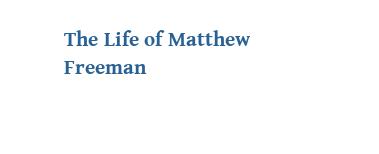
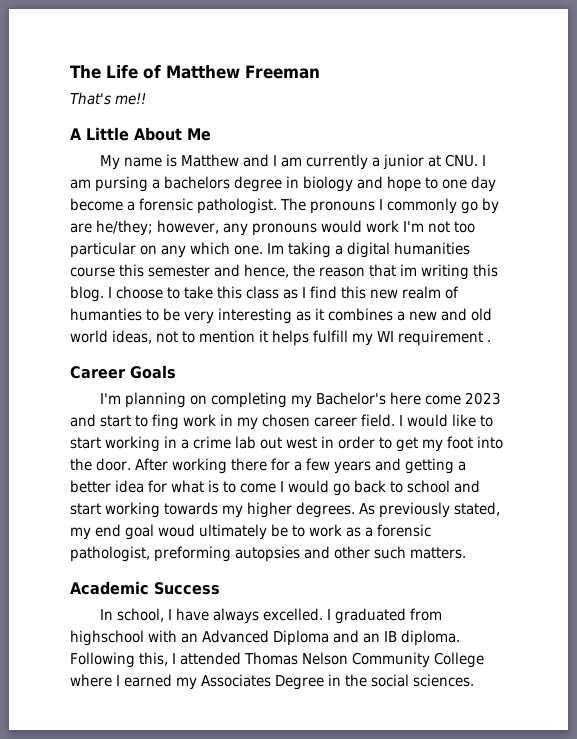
(147, 67) none -> [70,92,146,105] [70,127,211,141] [100,154,487,170] [70,176,496,192] [70,198,499,214] [70,220,475,236] [70,242,470,258] [70,264,498,280] [70,286,459,302] [70,308,492,324] [70,330,491,346] [70,365,176,379] [100,392,502,408] [70,414,493,430] [70,436,503,452] [70,458,466,474] [70,480,480,496] [70,502,500,518] [70,524,431,540] [70,546,466,562] [70,581,220,595] [100,608,443,624] [70,630,460,646] [70,652,484,668] [70,674,474,690] // That's me!! // A Little About Me // My name is Matthew and I am currently a junior at CNU. I am pursing a bachelors degree in biology and hope to one day become a forensic pathologist. The pronouns I commonly go by are he/they; however, any pronouns would work I'm not too particular on any which one. Im taking a digital humanities course this semester and hence, the reason that im writing this blog. I choose to take this class as I find this new realm of humanties to be very interesting as it combines a new and old world ideas, not to mention it helps fulfill my WI requirement . // Career Goals // I'm planning on completing my Bachelor's here come 2023 and start to fing work in my chosen career field. I would like to start working in a crime lab out west in order to get my foot into the door. After working there for a few years and getting a better idea for what is to come I would go back to school and start working towards my higher degrees. As previously stated, my end goal woud ultimately be to work as a forensic pathologist, preforming autopsies and other such matters. // Academic Success // In school, I have always excelled. I graduated from highschool with an Advanced Diploma and an IB diploma. Following this, I attended Thomas Nelson Community College where I earned my Associates Degree in the social sciences.

